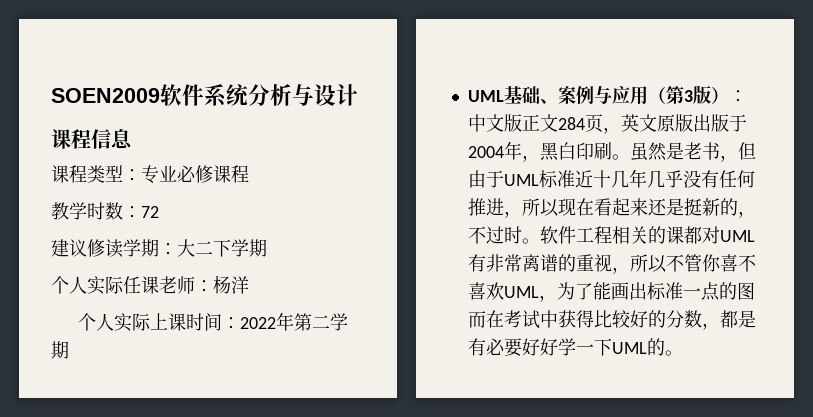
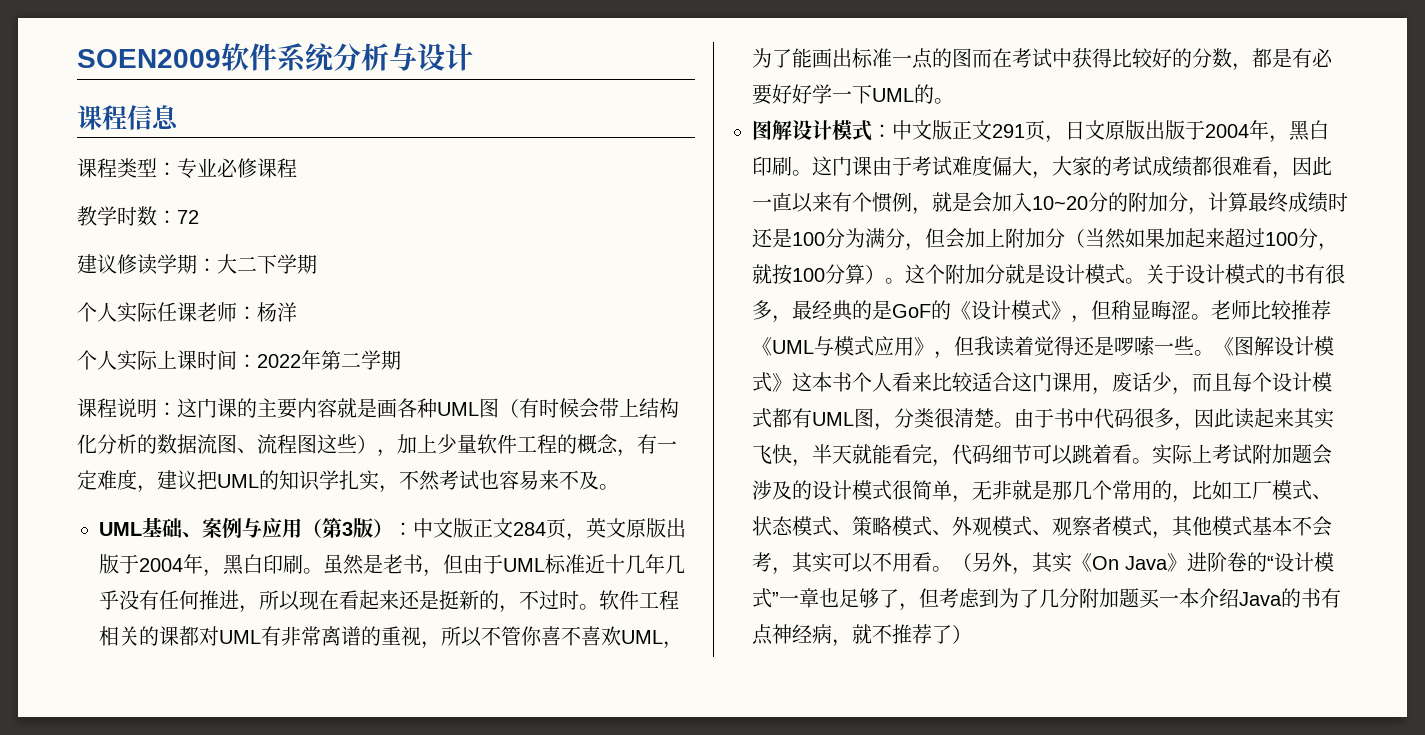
(69, 350) none -> [77,398,679,419] [77,434,677,457] [77,469,619,493] // 课程说明：这门课的主要内容就是画各种UML图（有时候会带上结构化分析的数据流图、流程图这些），加上少量软件工程的概念，有一定难度，建议把UML的知识学扎实，不然考试也容易来不及。
(683, 353) none -> [752,120,1329,143] [752,155,1332,179] [752,192,1348,215] [752,228,1338,251] [752,264,1345,285] [752,300,1331,323] [752,336,1334,359] [752,372,1332,395] [752,408,1334,431] [752,444,1332,467] [752,480,1332,503] [752,516,1332,539] [752,552,1334,575] [752,588,1341,611] [752,624,972,647] // 图解设计模式：中文版正文291页，日文原版出版于2004年，黑白印刷。这门课由于考试难度偏大，大家的考试成绩都很难看，因此一直以来有个惯例，就是会加入10~20分的附加分，计算最终成绩时还是100分为满分，但会加上附加分（当然如果加起来超过100分，就按100分算）。这个附加分就是设计模式。关于设计模式的书有很多，最经典的是GoF的《设计模式》，但稍显晦涩。老师比较推荐《UML与模式应用》，但我读着觉得还是啰嗦一些。《图解设计模式》这本书个人看来比较适合这门课用，废话少，而且每个设计模式都有UML图，分类很清楚。由于书中代码很多，因此读起来其实飞快，半天就能看完，代码细节可以跳着看。实际上考试附加题会涉及的设计模式很简单，无非就是那几个常用的，比如工厂模式、状态模式、策略模式、外观模式、观察者模式，其他模式基本不会考，其实可以不用看。（另外，其实《On Java》进阶卷的“设计模式”一章也足够了，但考虑到为了几分附加题买一本介绍Java的书有点神经病，就不推荐了）

